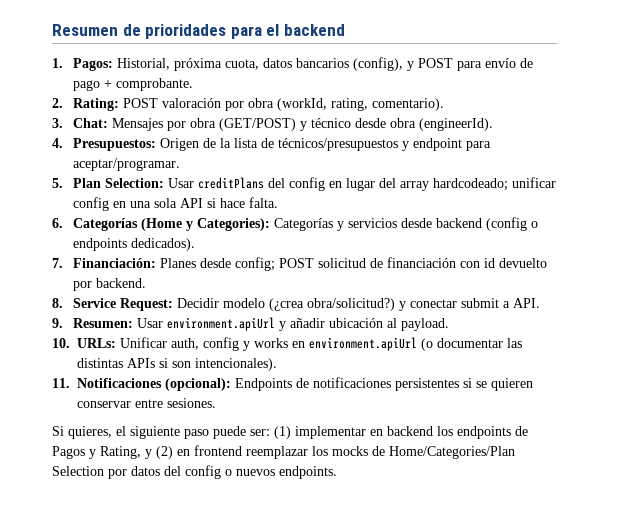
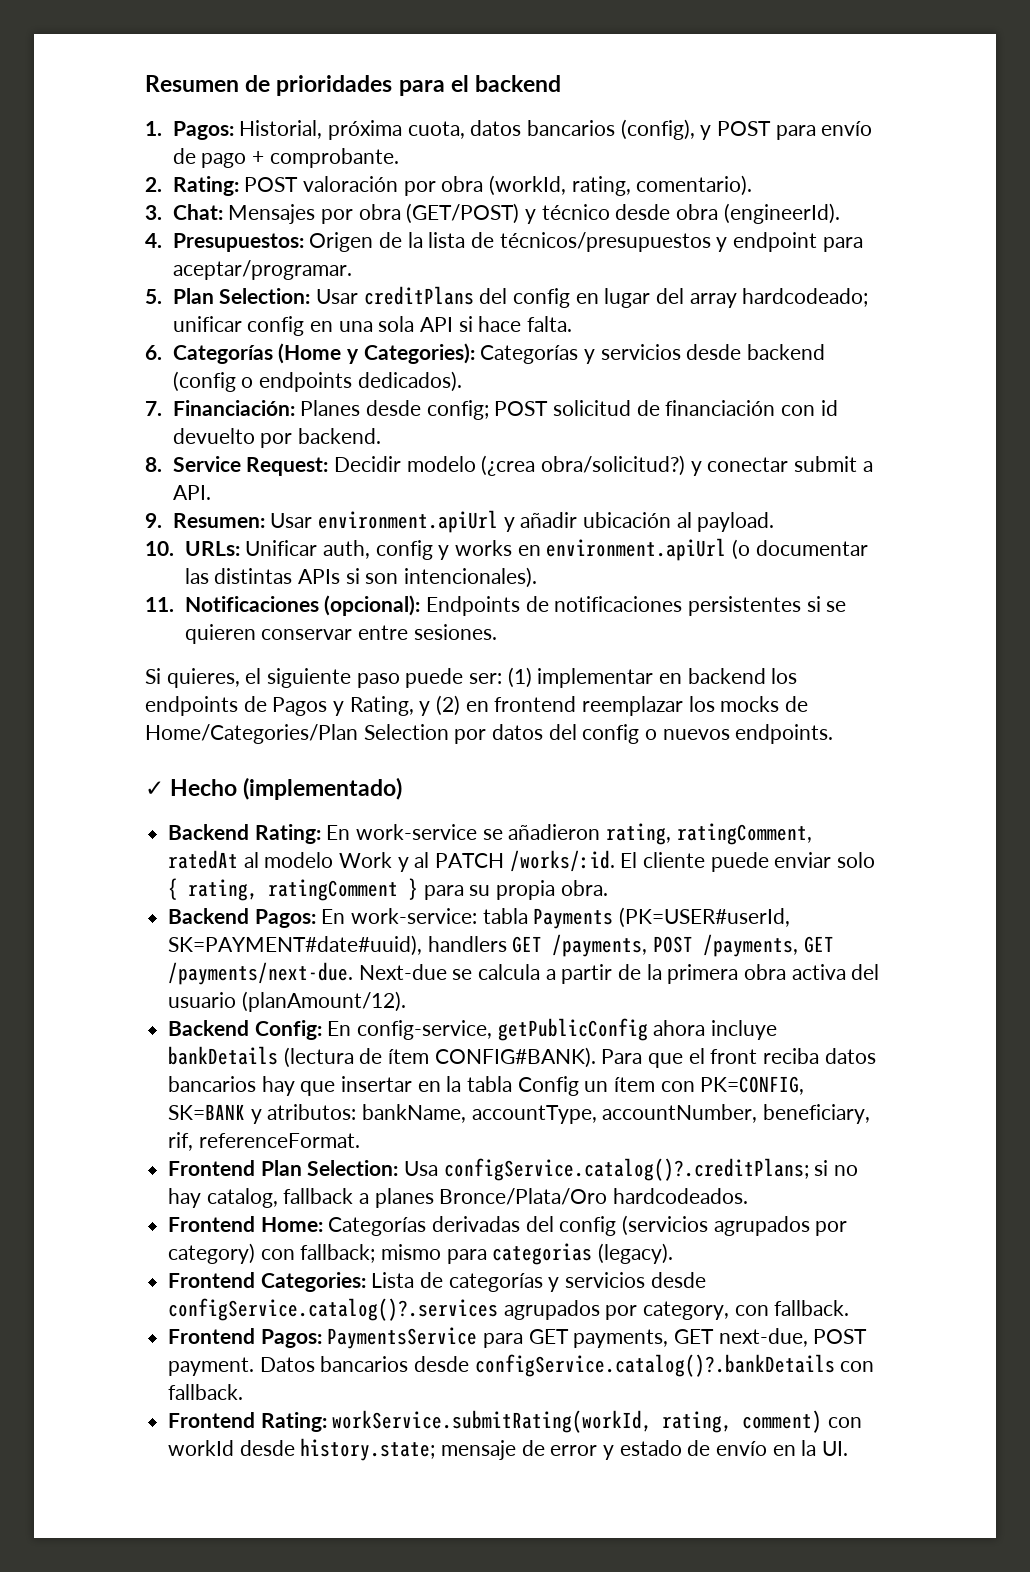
(337, 472) none -> [145,777,403,800] [168,823,812,845] [168,850,876,872] [168,878,608,901] [168,907,791,929] [168,934,834,957] [168,962,880,985] [168,991,406,1012] [168,1018,778,1041] [168,1046,876,1068] [168,1076,805,1096] [168,1104,871,1124] [168,1132,360,1151] [168,1158,859,1181] [168,1188,749,1208] [168,1215,848,1236] [168,1243,674,1265] [168,1272,706,1292] [168,1298,850,1321] [168,1327,868,1349] [168,1354,875,1377] [168,1384,244,1400] [168,1410,863,1433] [168,1438,849,1461] // ✓ Hecho (implementado) // Backend Rating: En work-service se añadieron rating, ratingComment, ratedAt al modelo Work y al PATCH /works/:id. El cliente puede enviar solo { rating, ratingComment } para su propia obra. // Backend Pagos: En work-service: tabla Payments (PK=USER#userId, SK=PAYMENT#date#uuid), handlers GET /payments, POST /payments, GET /payments/next-due. Next-due se calcula a partir de la primera obra activa del usuario (planAmount/12). // Backend Config: En config-service, getPublicConfig ahora incluye bankDetails (lectura de ítem CONFIG#BANK). Para que el front reciba datos bancarios hay que insertar en la tabla Config un ítem con PK=CONFIG, SK=BANK y atributos: bankName, accountType, accountNumber, beneficiary, rif, referenceFormat. // Frontend Plan Selection: Usa configService.catalog()?.creditPlans; si no hay catalog, fallback a planes Bronce/Plata/Oro hardcodeados. // Frontend Home: Categorías derivadas del config (servicios agrupados por category) con fallback; mismo para categorias (legacy). // Frontend Categories: Lista de categorías y servicios desde configService.catalog()?.services agrupados por category, con fallback. // Frontend Pagos: PaymentsService para GET payments, GET next-due, POST payment. Datos bancarios desde configService.catalog()?.bankDetails con fallback. // Frontend Rating: workService.submitRating(workId, rating, comment) con workId desde history.state; mensaje de error y estado de envío en la UI.

